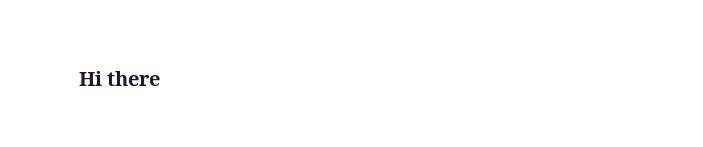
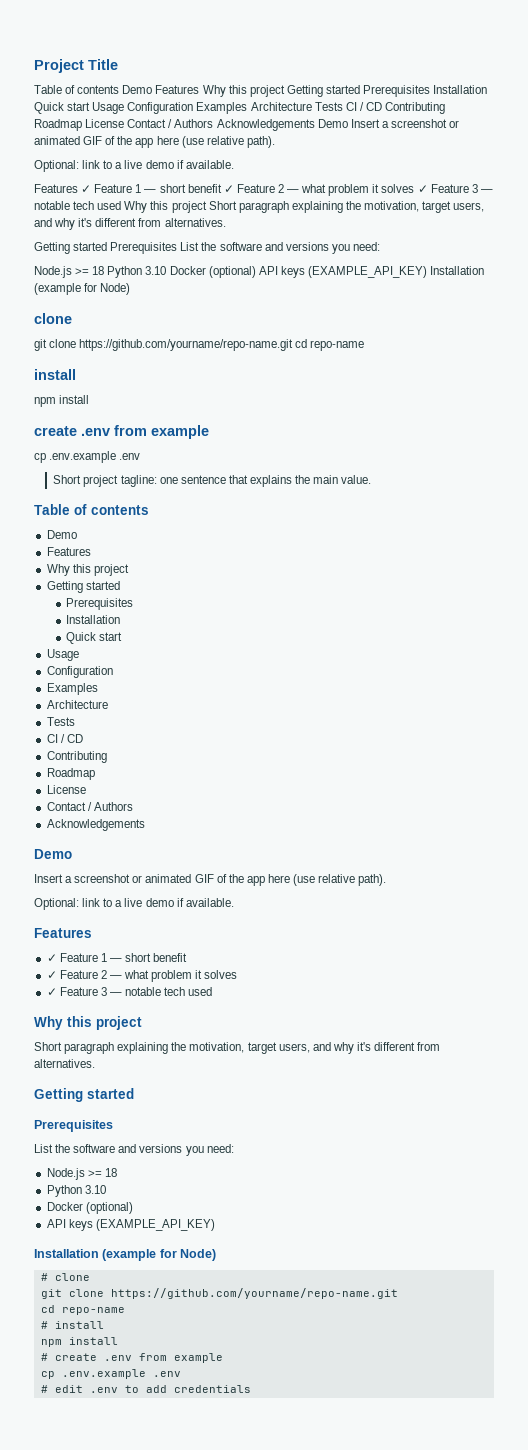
[79,71,161,86] Hi there -> [34,59,118,73] [34,85,488,97] [34,102,446,114] [34,119,460,131] [34,136,275,148] [34,160,234,172] [34,184,493,196] [34,201,485,213] [34,218,226,230] [34,242,380,254] [34,266,485,278] [34,283,131,295] [34,313,72,324] [34,339,365,351] [34,369,76,380] [34,395,90,407] [34,425,209,439] [34,451,141,463] [53,475,372,487] [34,504,149,515] [46,530,77,539] [46,547,91,556] [46,564,129,576] [46,581,120,593] [65,598,133,610] [65,615,120,624] [65,632,123,644] [46,649,79,661] [46,666,113,678] [46,683,98,695] [46,700,108,709] [46,717,75,726] [46,734,83,743] [46,751,107,763] [46,768,95,780] [46,785,86,794] [46,802,133,811] [46,819,145,831] [34,849,72,859] [34,874,387,886] [34,898,234,910] [34,928,92,938] [46,953,188,962] [46,970,238,982] [46,987,213,996] [34,1016,142,1030] [34,1042,441,1054] [34,1059,95,1068] [34,1088,134,1102] [34,1120,113,1132] [34,1144,234,1156] [46,1168,117,1180] [46,1185,106,1197] [46,1202,133,1214] [46,1219,215,1231] [34,1249,217,1261] [40,1273,90,1281] [40,1288,398,1299] [40,1305,125,1315] [40,1321,104,1329] [40,1337,118,1347] [40,1353,223,1363] [40,1369,181,1379] [40,1385,251,1393] Project Title // Table of contents Demo Features Why this project Getting started Prerequisites Installation Quick start Usage Configuration Examples Architecture Tests CI / CD Contributing Roadmap License Contact / Authors Acknowledgements Demo Insert a screenshot or animated GIF of the app here (use relative path). // Optional: link to a live demo if available. // Features ✓ Feature 1 — short benefit ✓ Feature 2 — what problem it solves ✓ Feature 3 — notable tech used Why this project Short paragraph explaining the motivation, target users, and why it's different from alternatives. // Getting started Prerequisites List the software and versions you need: // Node.js >= 18 Python 3.10 Docker (optional) API keys (EXAMPLE_API_KEY) Installation (example for Node) // clone // git clone https://github.com/yourname/repo-name.git cd repo-name // install // npm install // create .env from example // cp .env.example .env // Short project tagline: one sentence that explains the main value. // Table of contents // Demo // Features // Why this project // Getting started // Prerequisites // Installation // Quick start // Usage // Configuration // Examples // Architecture // Tests // CI / CD // Contributing // Roadmap // License // Contact / Authors // Acknowledgements // Demo // Insert a screenshot or animated GIF of the app here (use relative path). // Optional: link to a live demo if available. // Features // ✓ Feature 1 — short benefit // ✓ Feature 2 — what problem it solves // ✓ Feature 3 — notable tech used // Why this project // Short paragraph explaining the motivation, target users, and why it's different from alternatives. // Getting started // Prerequisites // List the software and versions you need: // Node.js >= 18 // Python 3.10 // Docker (optional) // API keys (EXAMPLE_API_KEY) // Installation (example for Node) // # clone // git clone https://github.com/yourname/repo-name.git // cd repo-name // # install // npm install // # create .env from example // cp .env.example .env // # edit .env to add credentials

